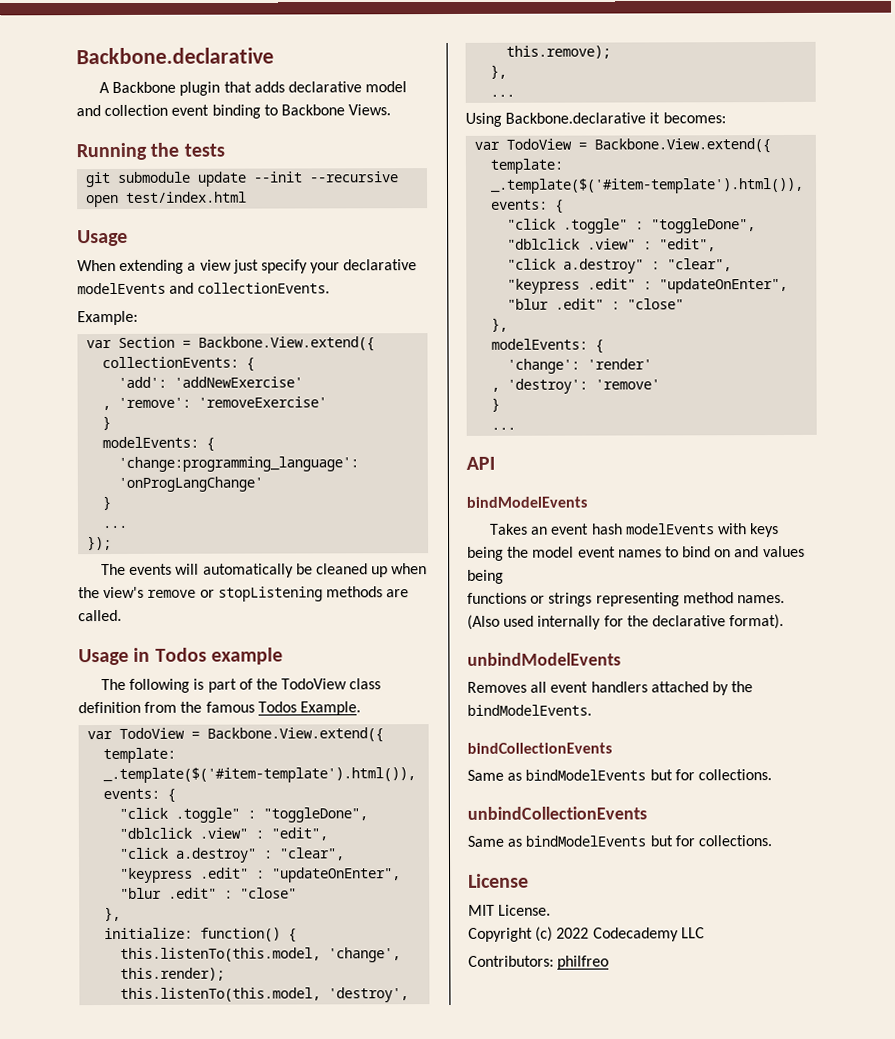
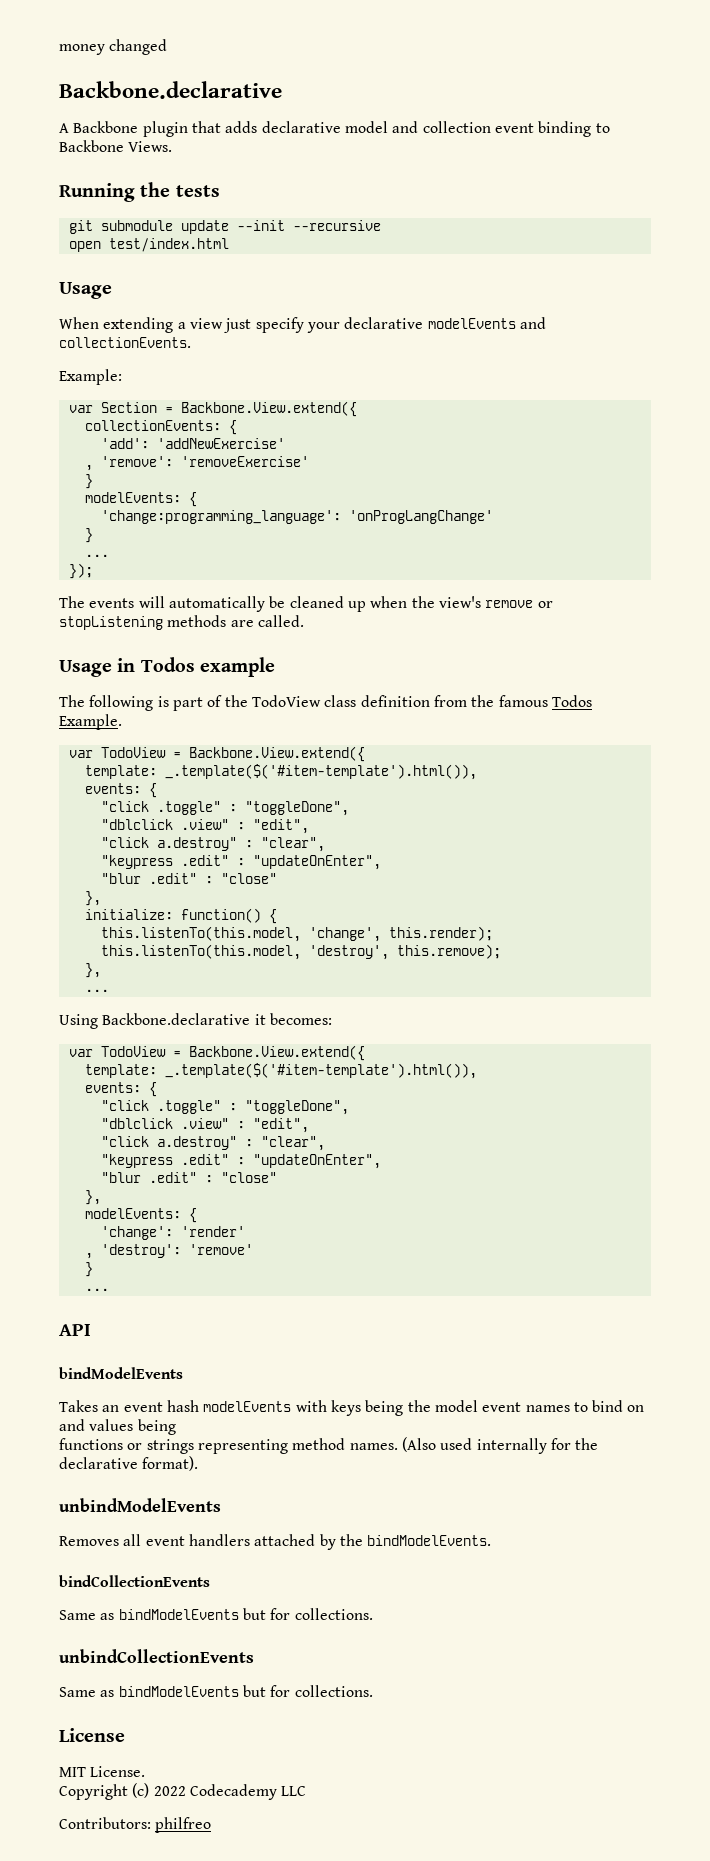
(76, 56) none -> [59,39,168,55] money changed //

